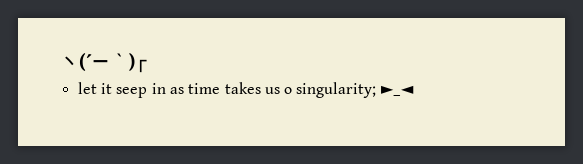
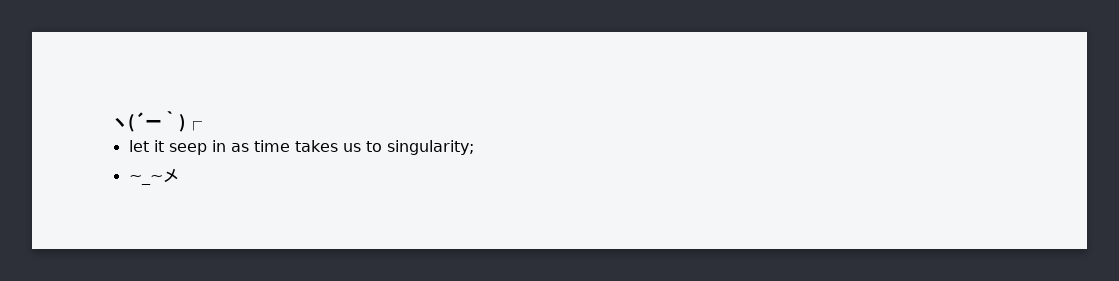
[284,87,293,94] o -> [365,141,382,152] to
[380,85,414,96] ►_◄ -> [128,168,179,185] // ~_~メ

